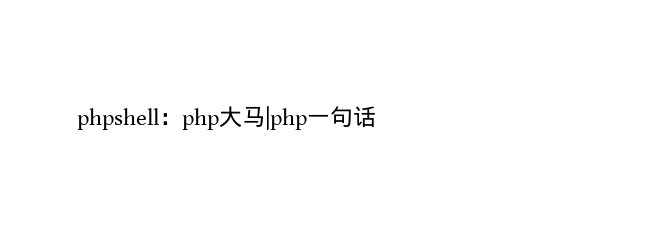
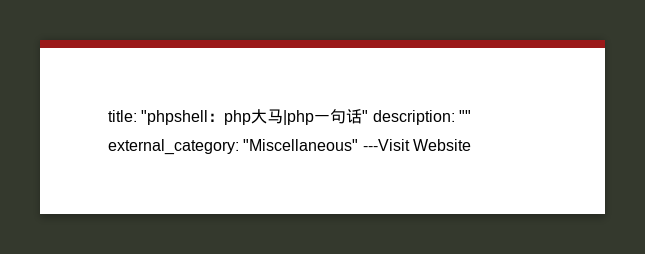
[77,108,159,130] phpshell -> [108,110,209,125] title: "phpshell
(376, 117) none -> [362,110,471,125] [108,139,471,155] " description: "" external_category: "Miscellaneous" ---Visit Website

